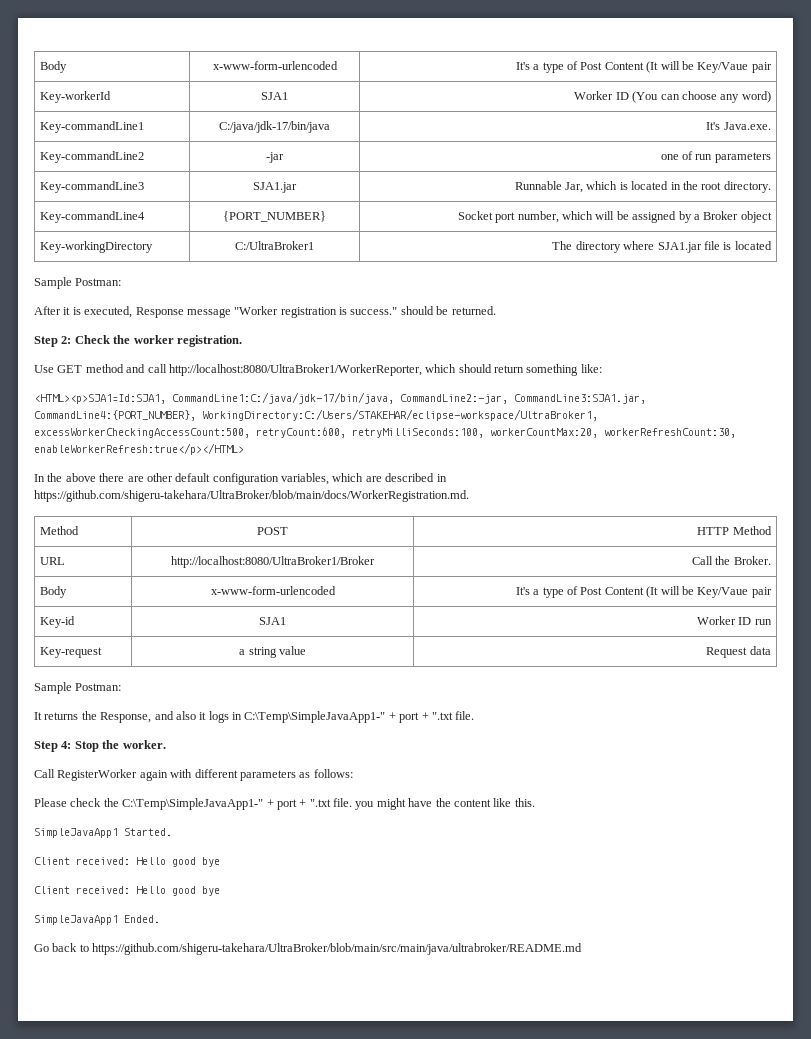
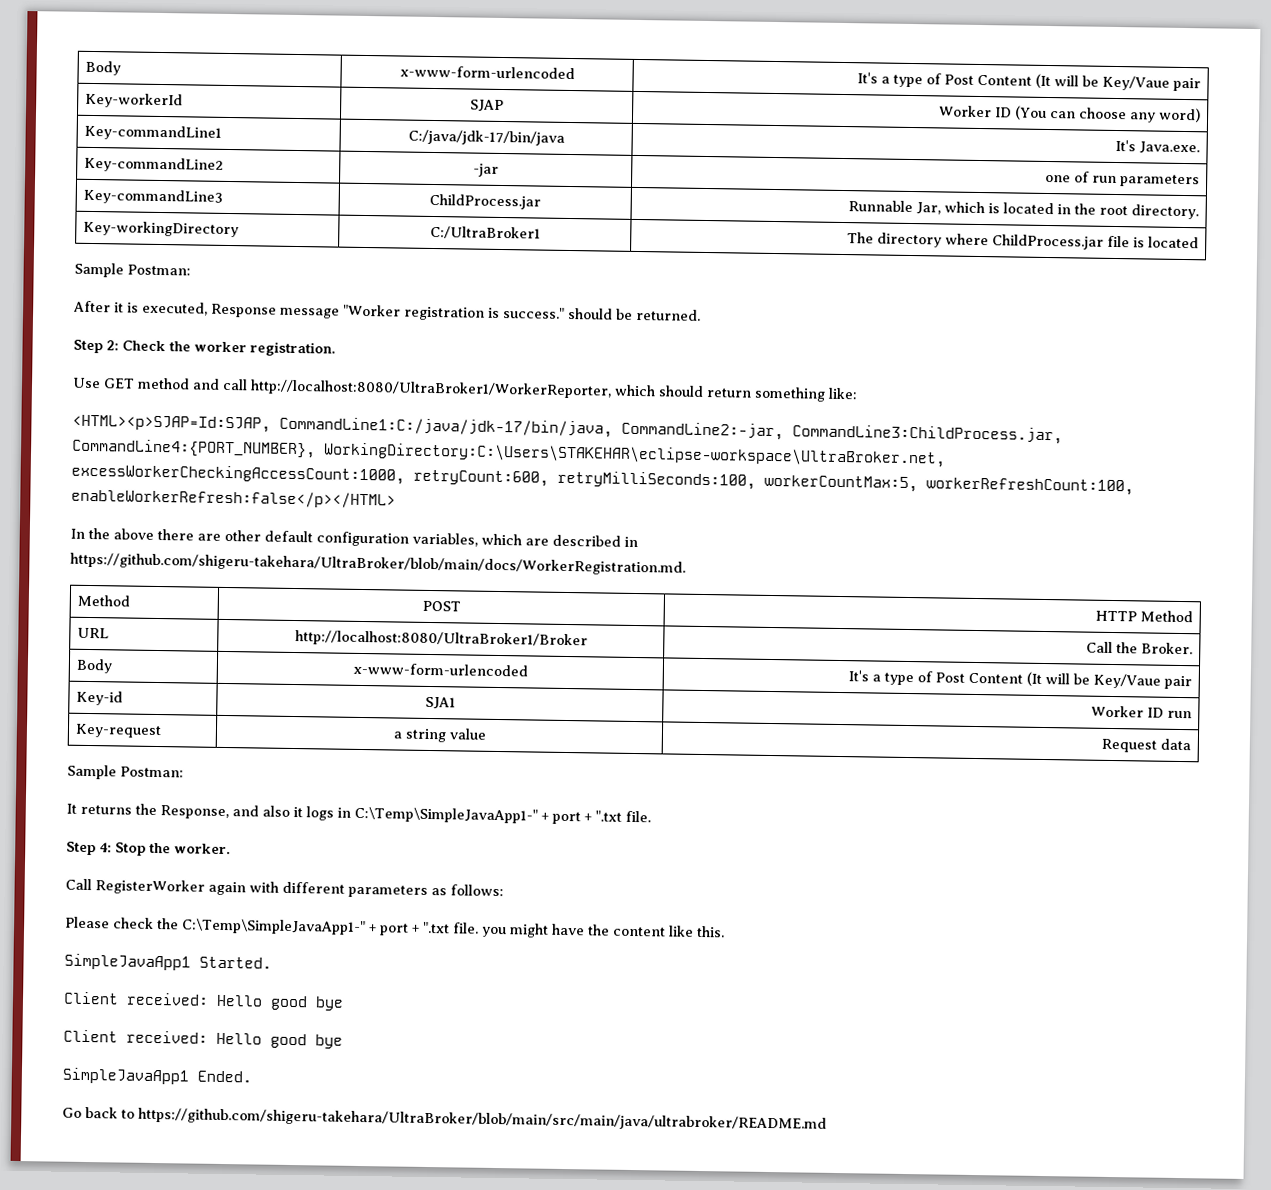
[261,92,288,100] SJA1 -> [470,99,504,113] SJAP
[252,182,297,193] SJA1.jar -> [429,193,541,210] ChildProcess.jar
[40,211,146,223] [222,211,326,222] [457,211,772,223] // Key-commandLine4 | {PORT_NUMBER} | Socket port number, which will be assigned by a Broker object -> (1199, 212) none
[657,242,702,253] SJA1.jar -> [991,234,1104,250] ChildProcess.jar
[34,394,166,404] <HTML><p>SJA1=Id:SJA1, -> [72,414,271,433] <HTML><p>SJAP=Id:SJAP,
[514,394,646,404] [34,409,598,421] [34,427,736,438] [34,443,244,455] CommandLine3:SJA1.jar, CommandLine4:{PORT_NUMBER}, WorkingDirectory:C:/Users/STAKEHAR/eclipse-workspace/UltraBroker1, excessWorkerCheckingAccessCount:500, retryCount:600, retryMilliSeconds:100, workerCountMax:20, workerRefreshCount:30, enableWorkerRefresh:true</p></HTML> -> [792,424,1063,445] [71,438,946,468] [71,463,1134,496] [71,488,396,509] CommandLine3:ChildProcess.jar, CommandLine4:{PORT_NUMBER}, WorkingDirectory:C:\Users\STAKEHAR\eclipse-workspace\UltraBroker.net, excessWorkerCheckingAccessCount:1000, retryCount:600, retryMilliSeconds:100, workerCountMax:5, workerRefreshCount:100, enableWorkerRefresh:false</p></HTML>

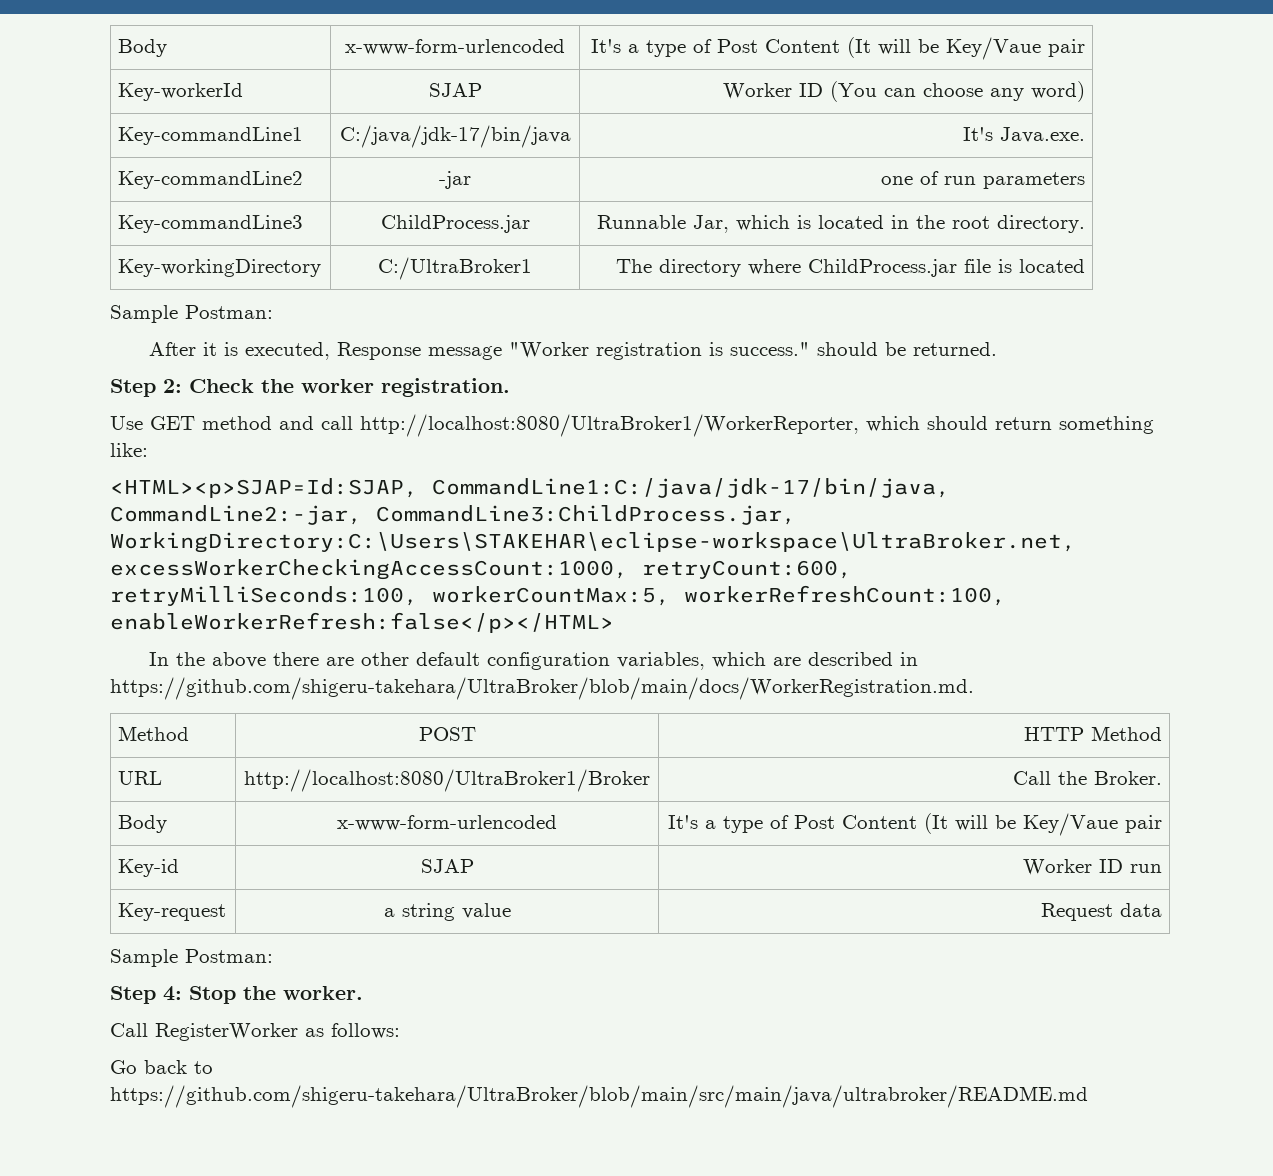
[71,438,316,459] CommandLine4:{PORT_NUMBER}, -> (796, 515) none
[424,696,456,710] SJA1 -> [420,859,474,873] SJAP
[66,803,651,825] // It returns the Response, and also it logs in C:\Temp\SimpleJavaApp1-" + port + ".txt file. -> (273, 956) none
[208,881,504,898] [65,916,725,938] [64,953,272,971] [63,991,344,1011] [63,1029,343,1049] [62,1067,252,1085] again with different parameters as follows: // Please check the C:\Temp\SimpleJavaApp1-" + port + ".txt file. you might have the content like this. // SimpleJavaApp1 Started. // Client received: Hello good bye // Client received: Hello good bye // SimpleJavaApp1 Ended. -> [305,1023,400,1039] as follows:

